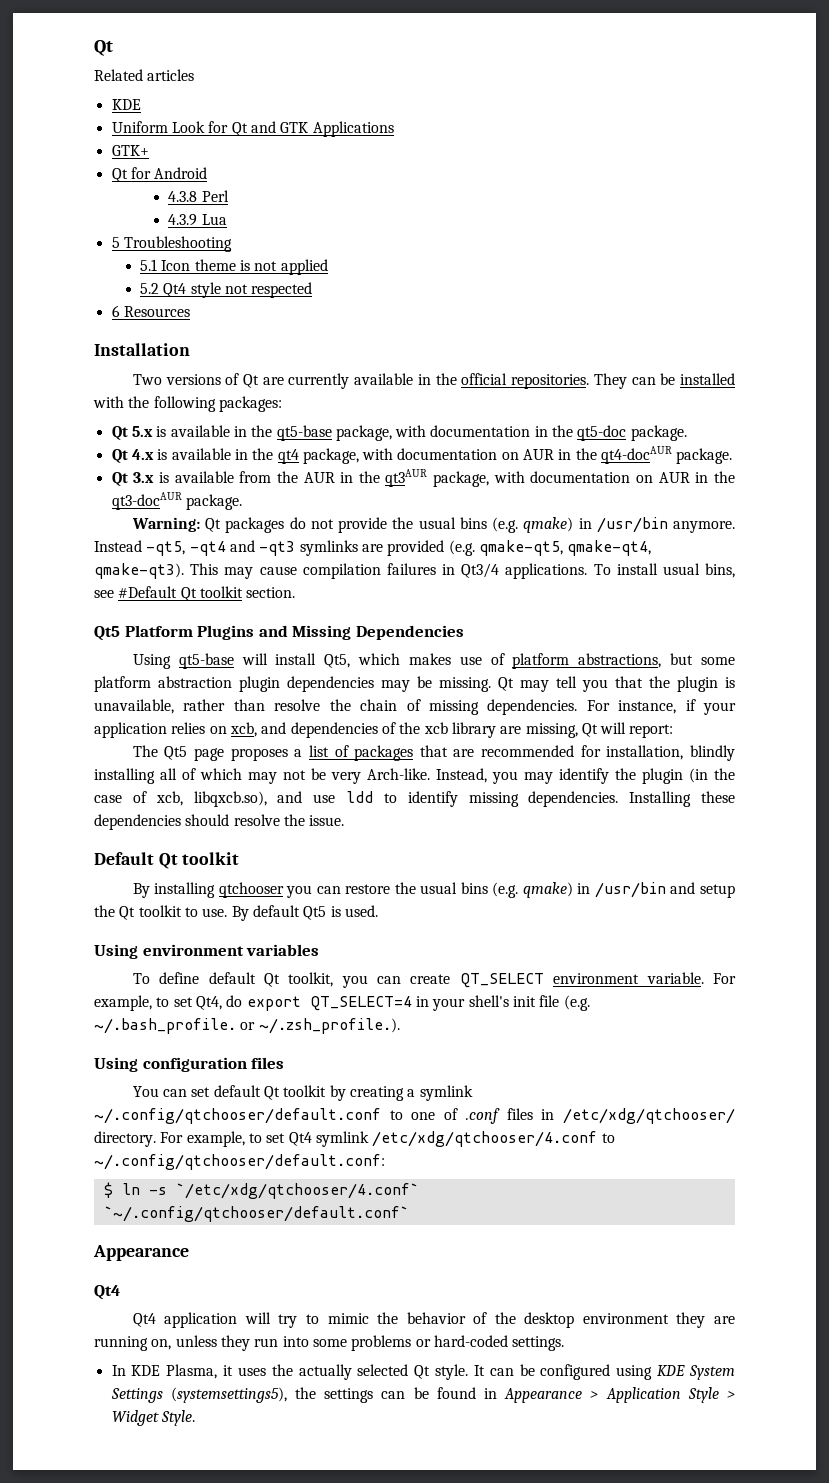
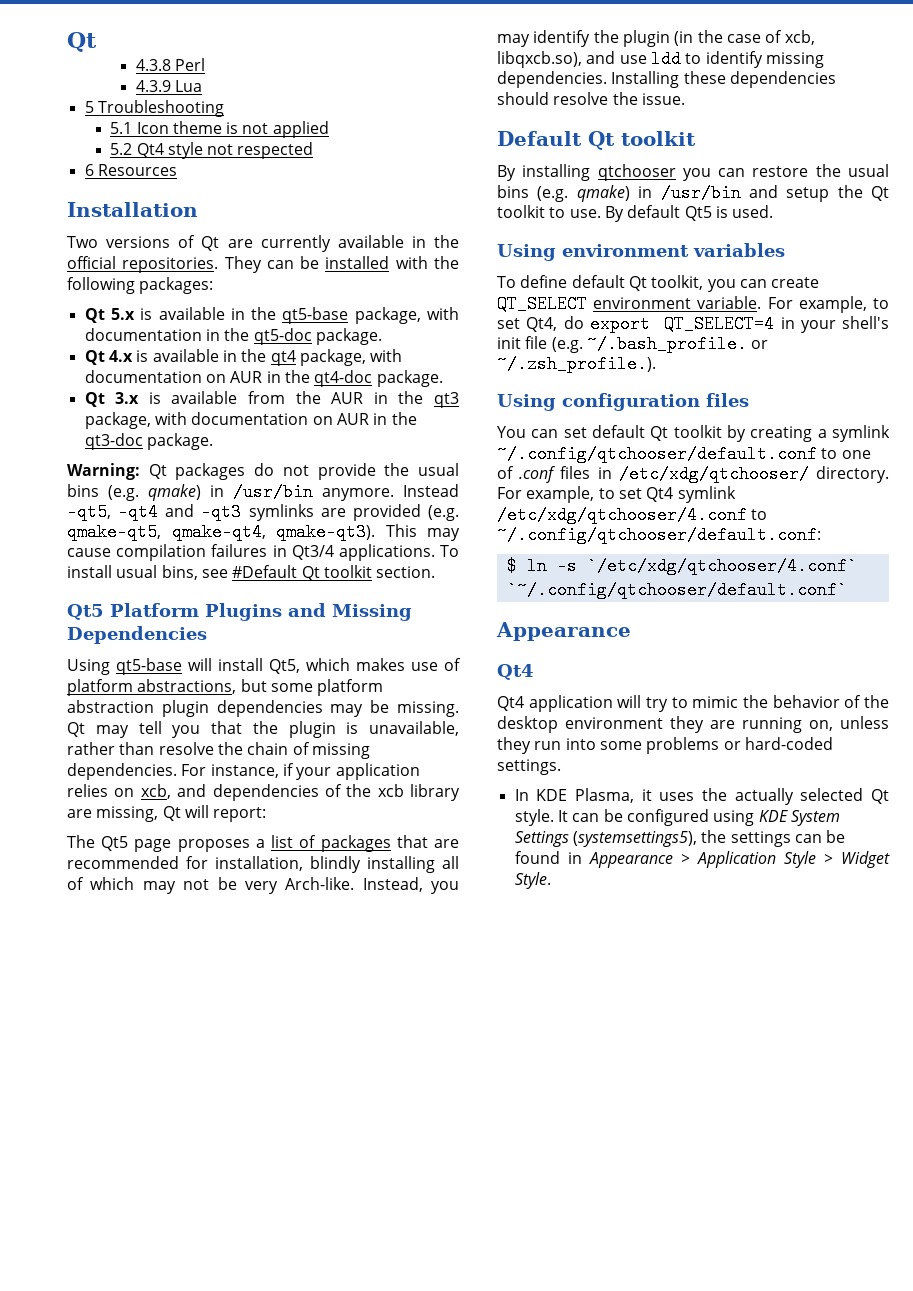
[94,40,113,56] [94,69,195,81] [111,99,141,110] [111,121,394,137] [111,145,149,156] [111,167,208,182] Qt // Related articles // KDE // Uniform Look for Qt and GTK Applications // GTK+ // Qt for Android -> [67,32,97,52] Qt
[601,446,673,464] qt4-docAUR -> [314,370,373,387] qt4-doc
[385,469,735,487] [111,492,182,510] qt3AUR package, with documentation on AUR in the qt3-docAUR -> [434,392,460,408] [84,412,417,429] [84,433,143,450] qt3 package, with documentation on AUR in the qt3-doc

